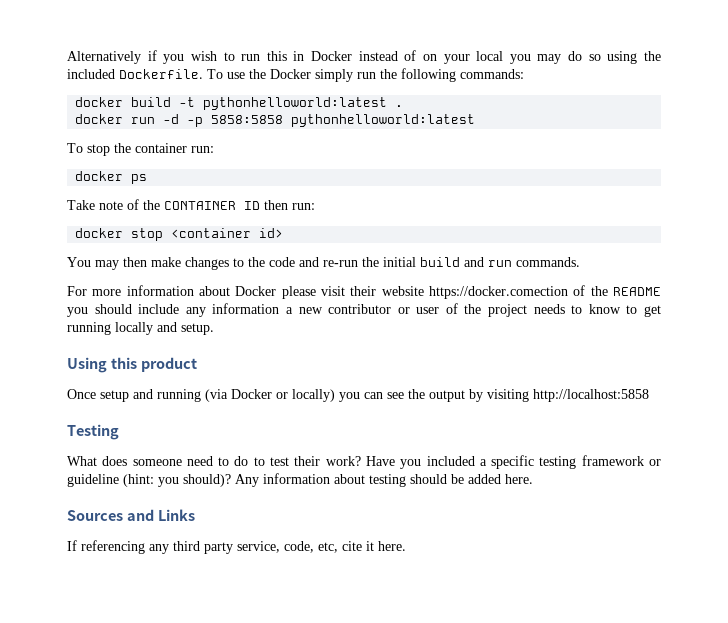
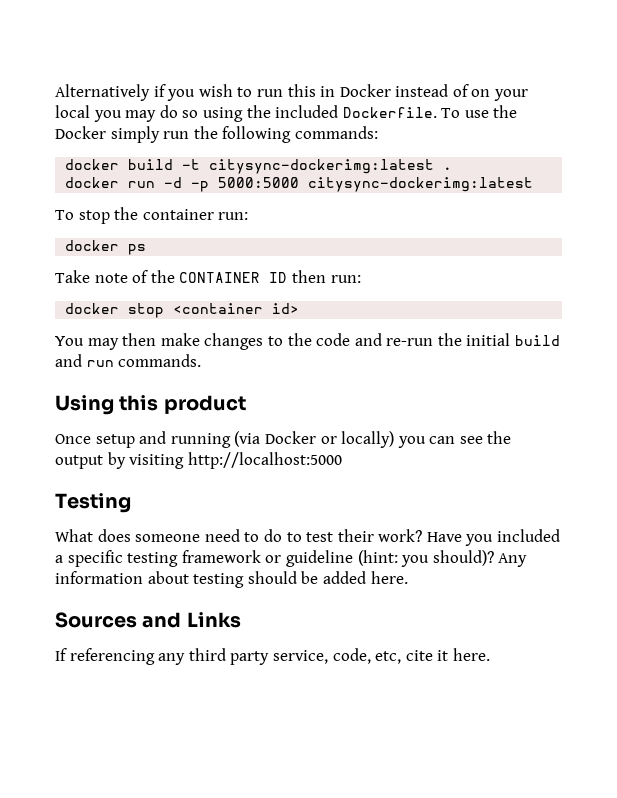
[203,97,388,110] pythonhelloworld:latest -> [209,159,435,174] citysync-dockerimg:latest
[211,114,476,127] 5858:5858 pythonhelloworld:latest -> [218,177,534,192] 5000:5000 citysync-dockerimg:latest
[67,285,661,299] [67,303,661,317] [67,322,214,335] // For more information about Docker please visit their website https://docker.comection of the README you should include any information a new contributor or user of the project needs to know to get running locally and setup. -> (202, 360) none
[533,389,649,402] http://localhost:5858 -> [187,452,342,469] http://localhost:5000

